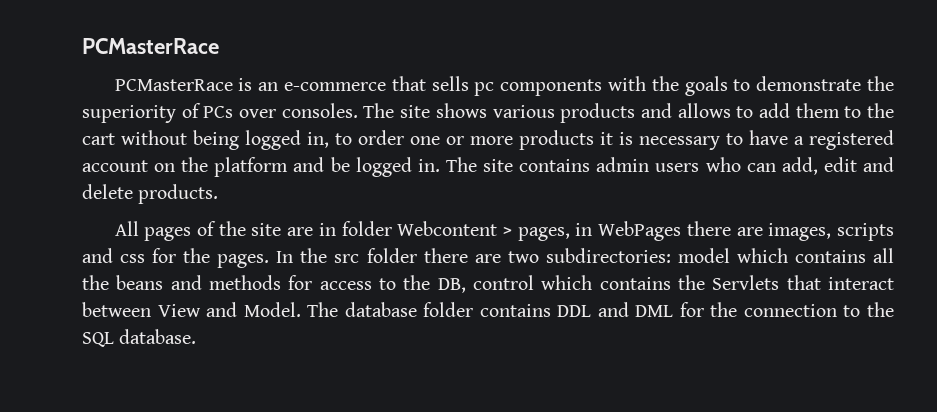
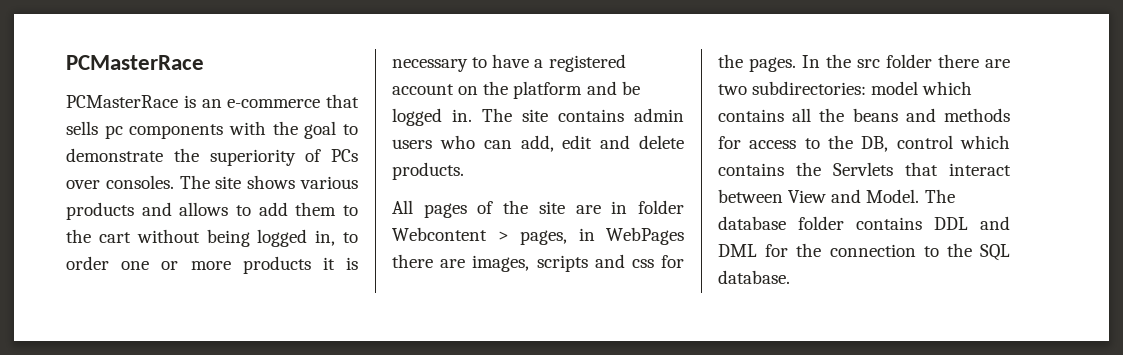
[684,76,728,96] goals -> [304,121,337,139] goal

